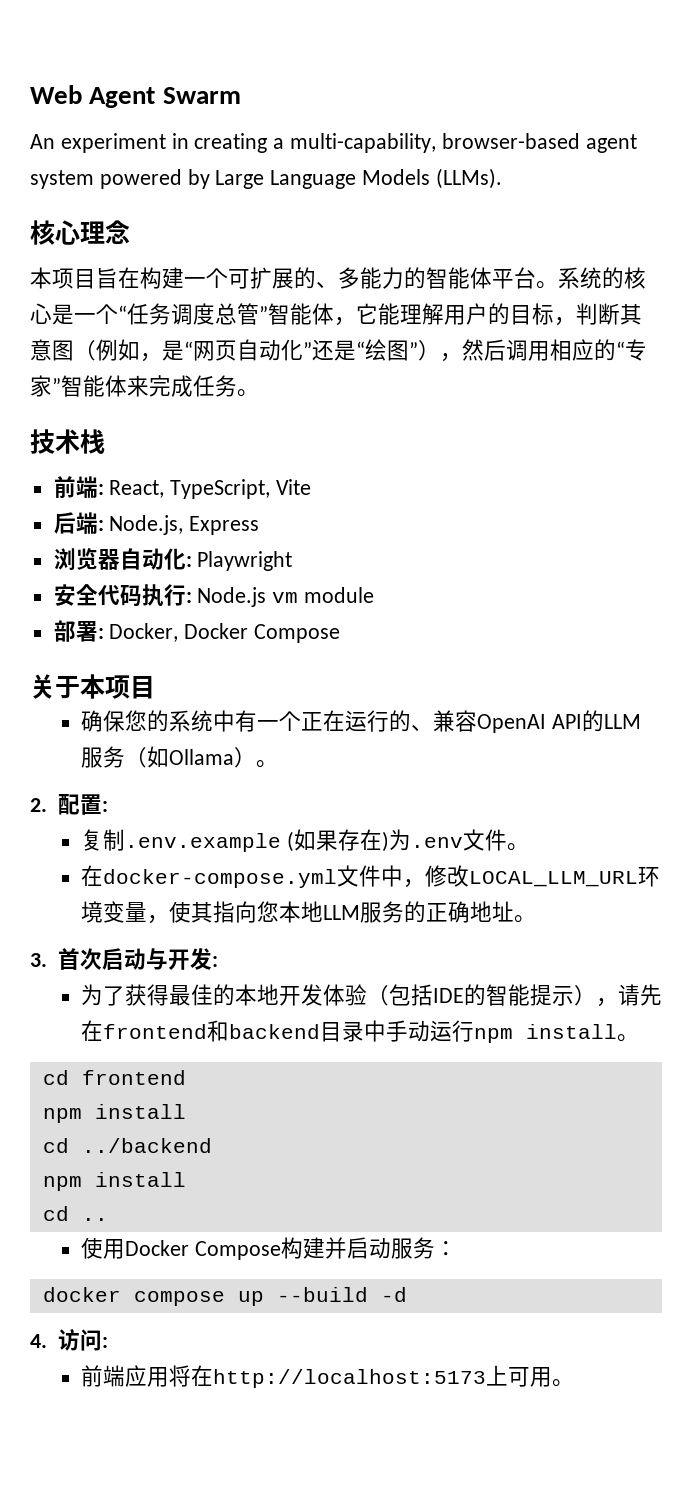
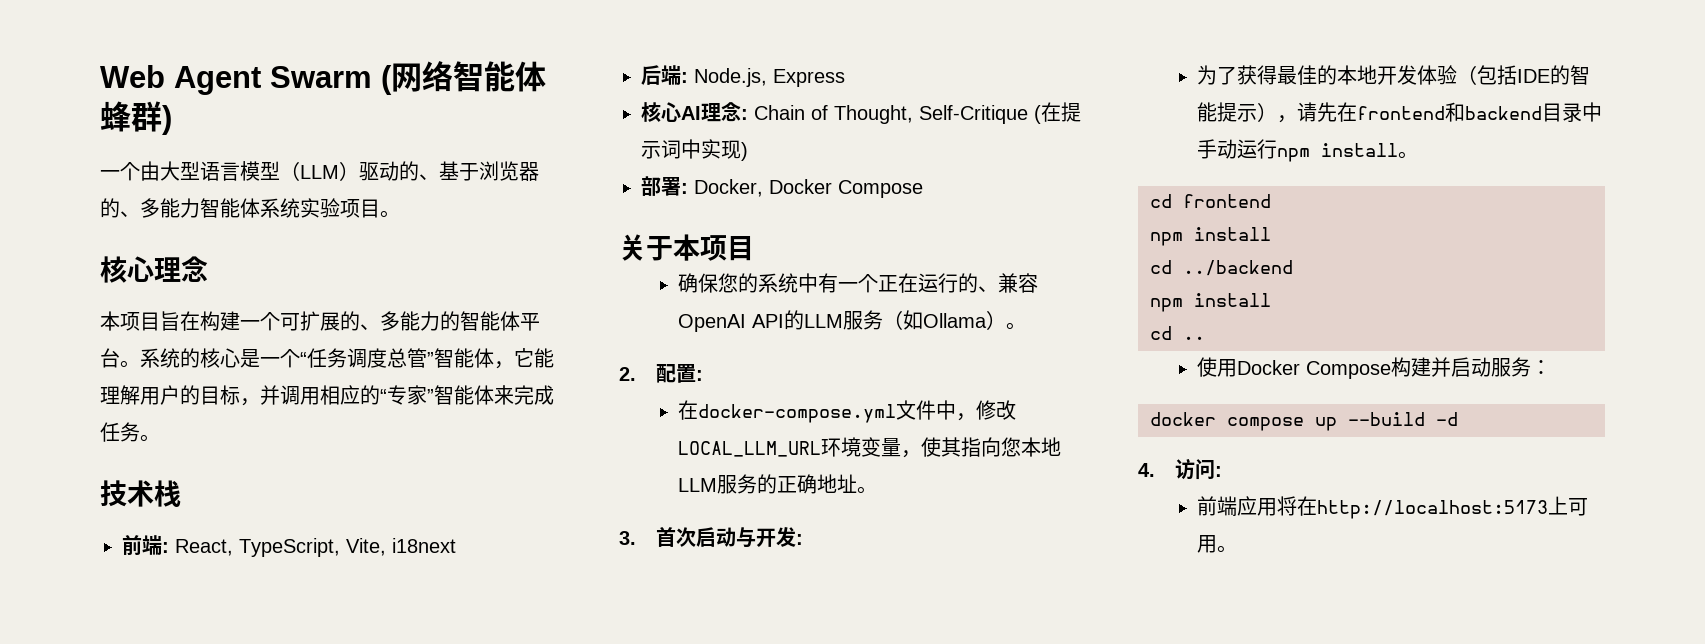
[30,133,637,153] [30,168,502,189] // An experiment in creating a multi-capability, browser-based agent system powered by Large Language Models (LLMs). -> [381,61,546,95] [100,101,172,135] [100,161,539,181] [100,198,400,218] (网络智能体蜂群) // 一个由大型语言模型（LLM）驱动的、基于浏览器的、多能力智能体系统实验项目。
[576,303,642,325] [30,339,506,362] 判断其意图（例如，是“网页自动化”还是“绘图”），然后 -> [260,385,280,405] 并
[276,479,312,495] Vite -> [346,538,456,556] Vite, i18next
[53,548,293,571] [53,584,375,607] 浏览器自动化: Playwright // 安全代码执行: Node.js vm module -> [641,102,1081,124] [641,139,748,161] 核心AI理念: Chain of Thought, Self-Critique (在提示词中实现)
[80,829,529,852] // 复制.env.example (如果存在)为.env文件。 -> (704, 375) none

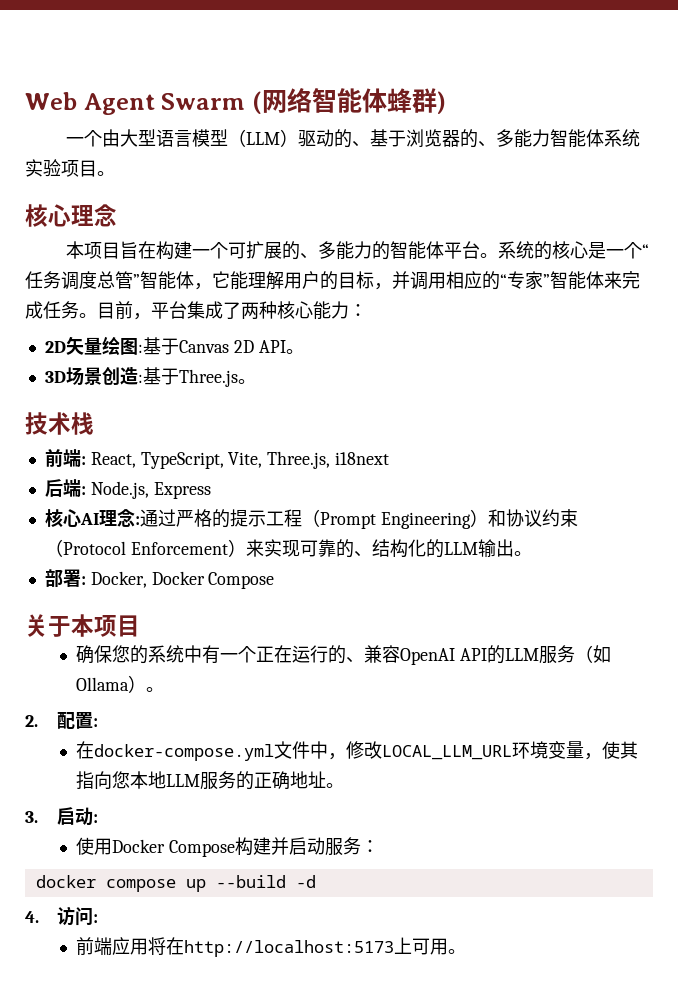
(160, 438) none -> [97,301,367,320] [44,336,304,355] [44,367,256,387] 目前，平台集成了两种核心能力： // 2D矢量绘图:基于Canvas 2D API。 // 3D场景创造:基于Three.js。
(386, 547) none -> [267,451,331,469] Three.js,
[754,102,1081,124] [641,139,748,161] Chain of Thought, Self-Critique (在提示词中实现) -> [139,509,578,529] [44,539,532,558] 通过严格的提示工程（Prompt Engineering）和协议约束（Protocol Enforcement）来实现可靠的、结构化的LLM输出。
[656,527,804,548] [1197,65,1591,85] [1197,102,1603,123] [1197,139,1419,162] [1150,194,1271,208] [1150,227,1271,246] [1150,260,1293,276] [1150,293,1271,312] [1150,326,1205,340] 首次启动与开发: // 为了获得最佳的本地开发体验（包括IDE的智能提示），请先在frontend和backend目录中手动运行npm install。 // cd frontend // npm install // cd ../backend // npm install // cd .. -> [56,807,98,826] 启动:

